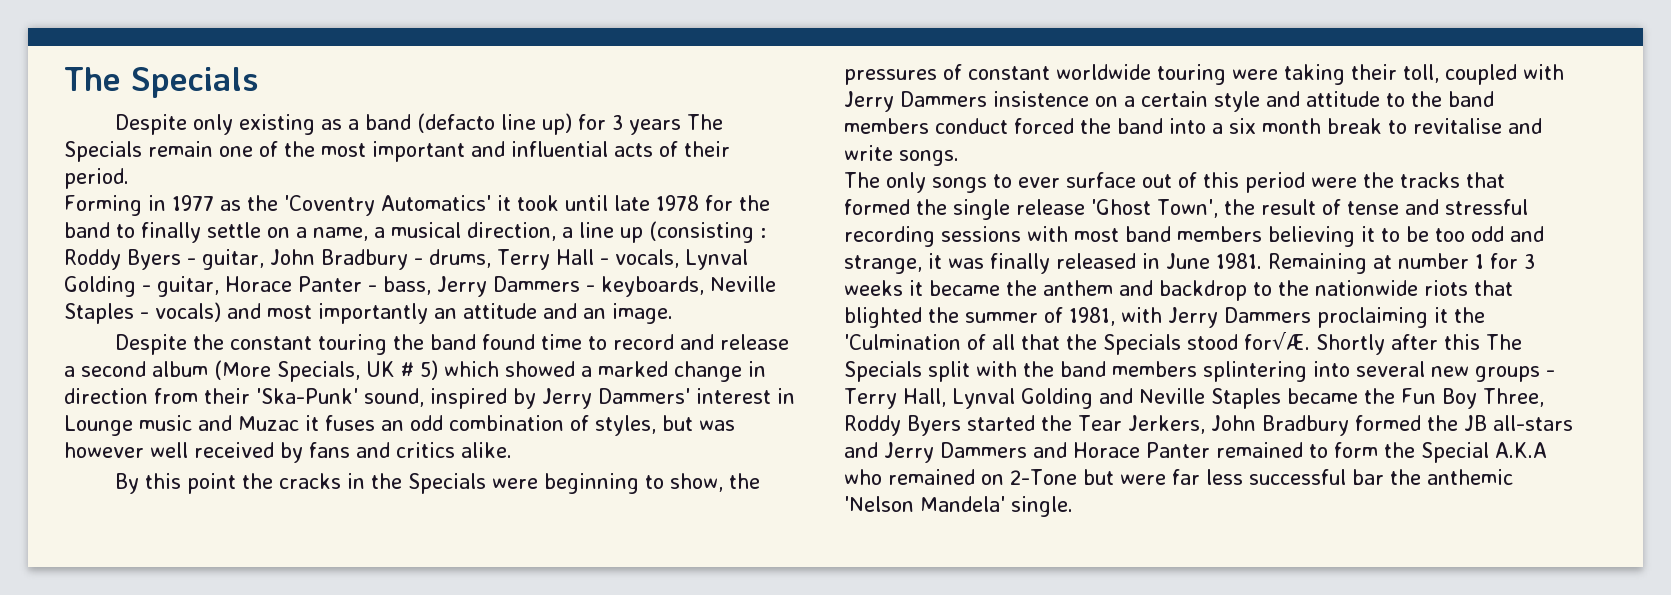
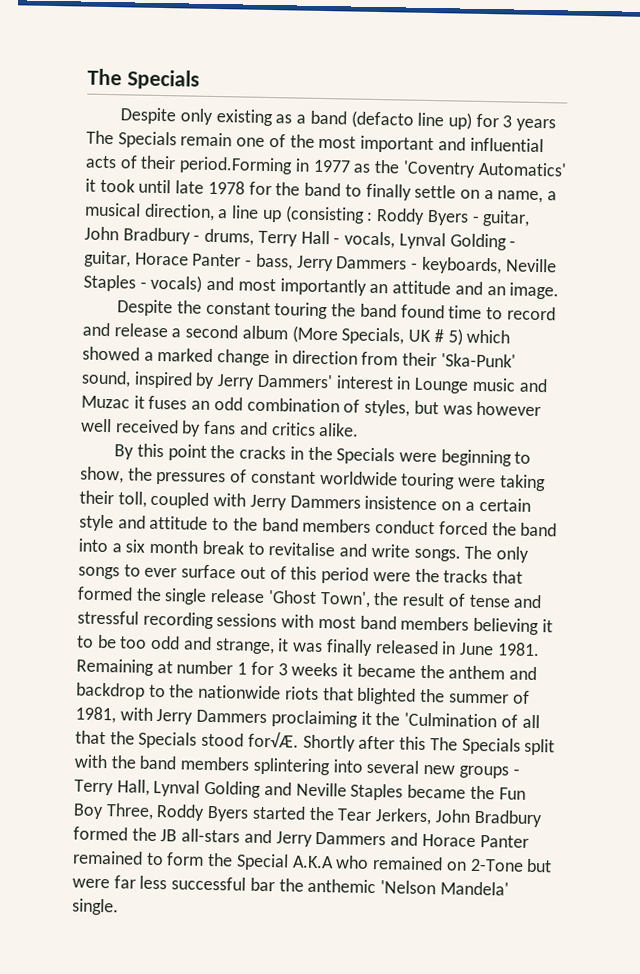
[64,168,129,189] [64,195,142,216] period. // Forming -> [179,156,294,175] period.Forming
(959, 158) // -> (461, 555) none

